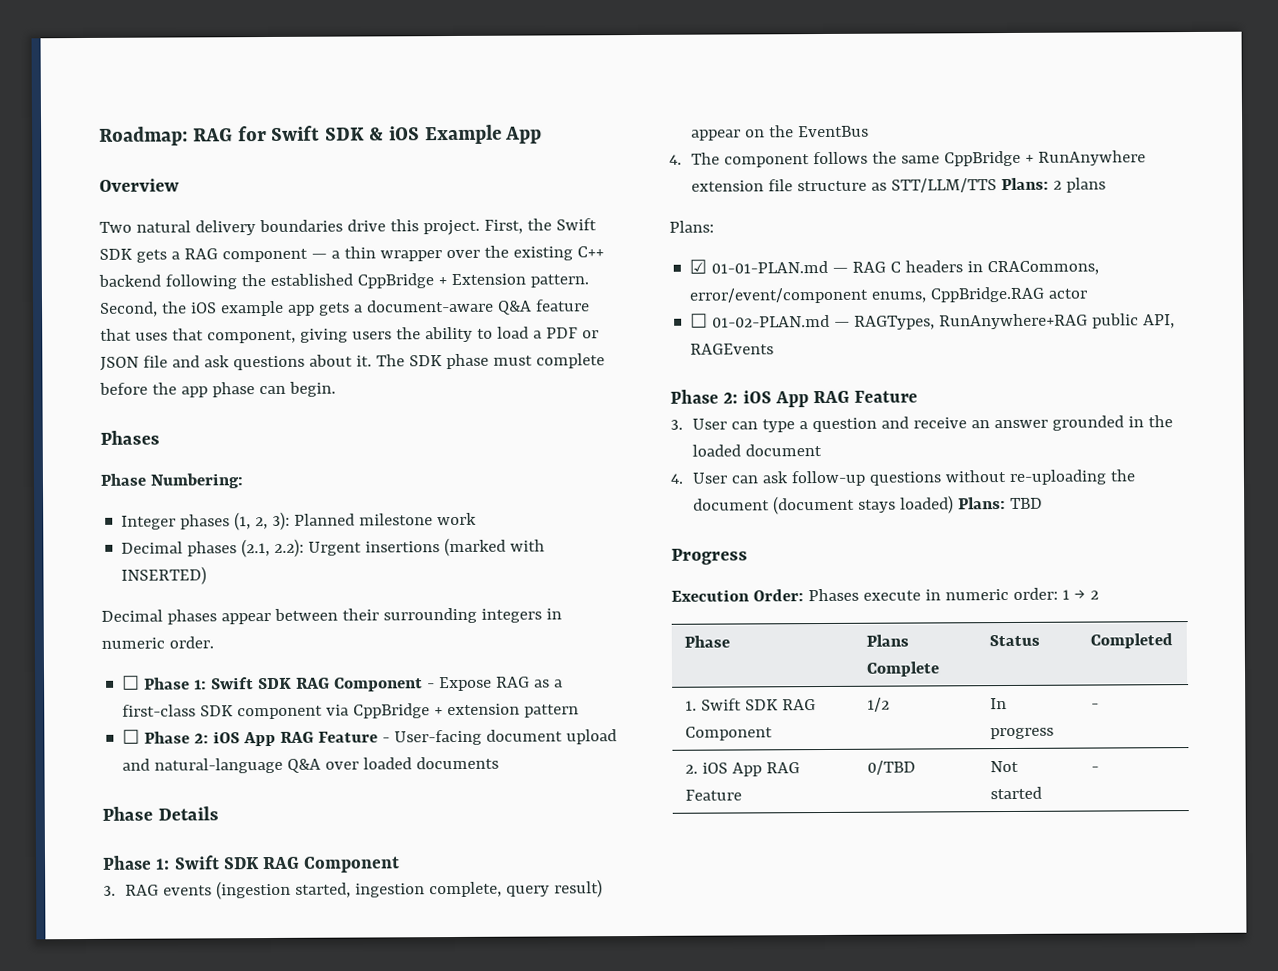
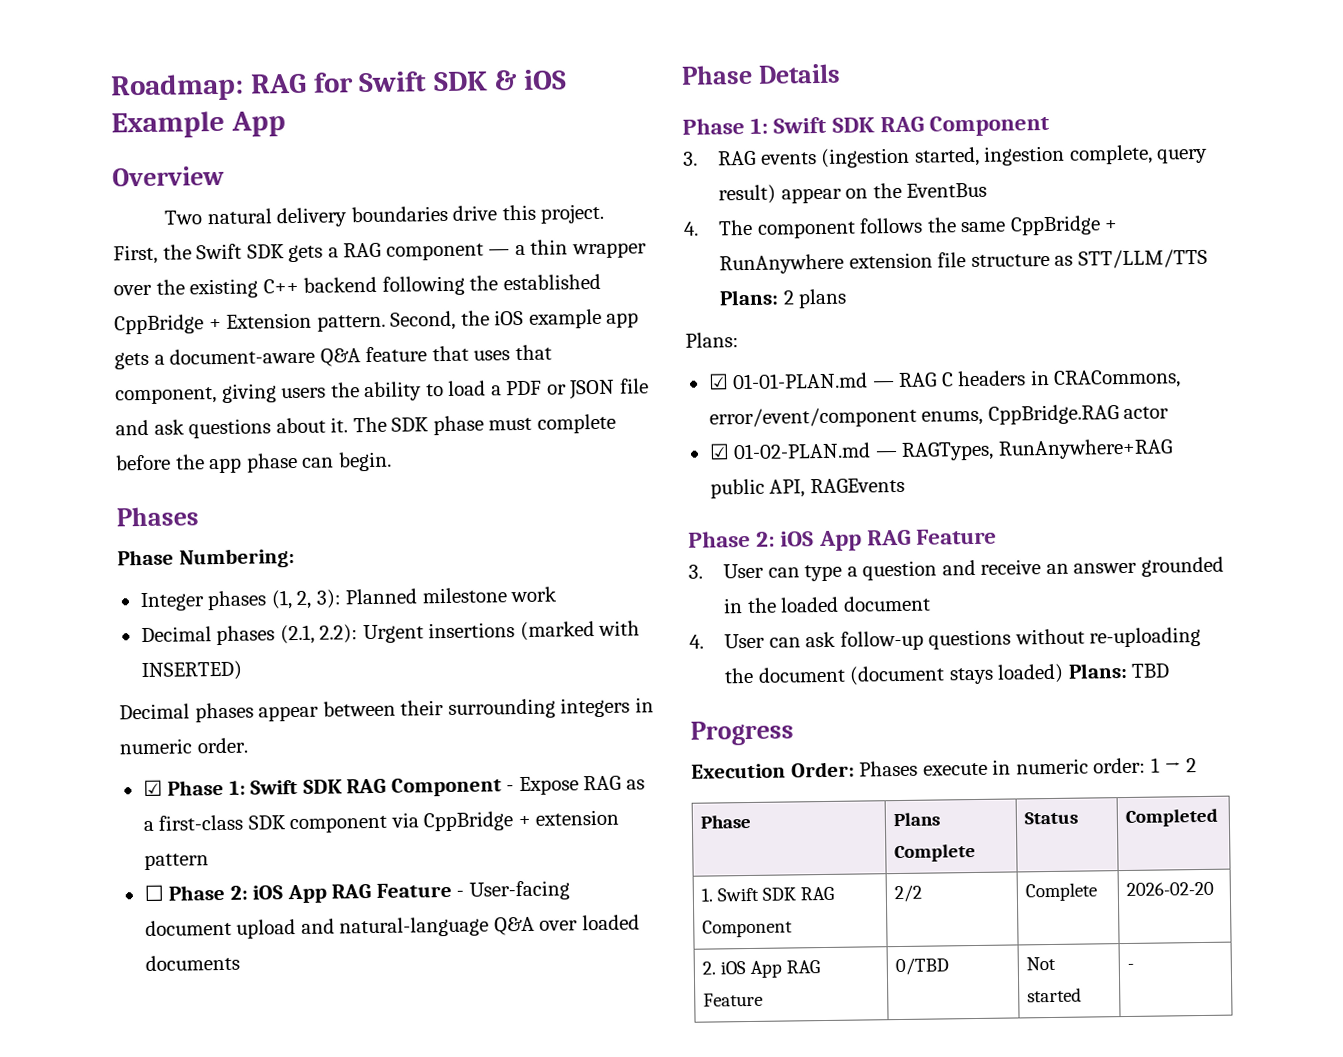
[122,675,141,690] ☐ -> [142,779,163,797] ☑
[690,313,709,328] ☐ -> [708,443,730,460] ☑
[866,697,890,712] [989,698,1007,710] [989,727,1054,740] [1090,703,1099,709] 1/2 | In progress | - -> [894,884,923,903] [1025,882,1098,902] [1126,881,1215,896] 2/2 | Complete | 2026-02-20

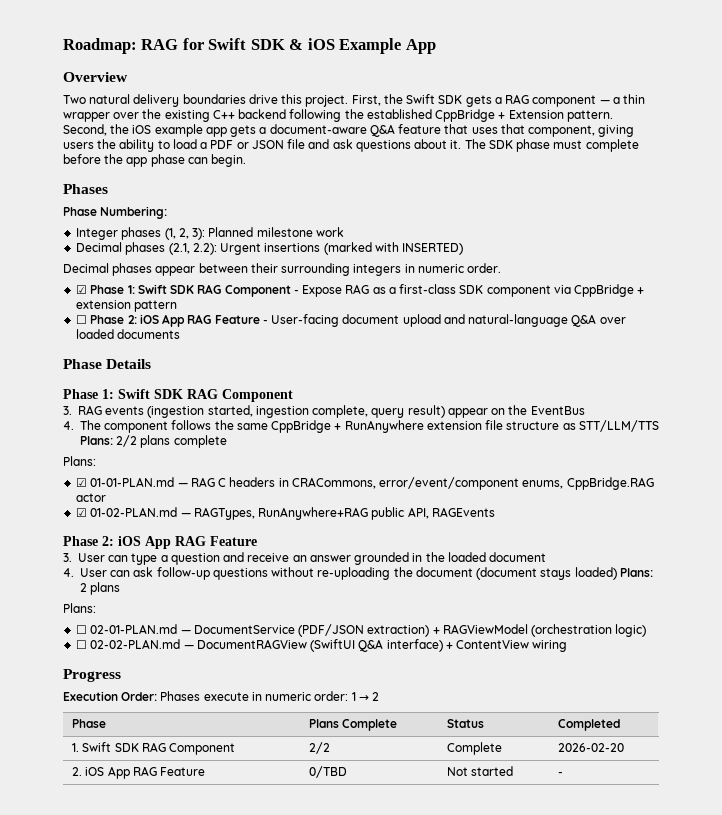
[782,288,848,309] 2 plans -> [116,435,227,448] 2/2 plans complete
[1131,663,1171,678] TBD -> [80,582,121,595] [63,603,96,613] [76,624,647,637] [76,639,568,652] 2 plans // Plans: // ☐ 02-01-PLAN.md — DocumentService (PDF/JSON extraction) + RAGViewModel (orchestration logic) // ☐ 02-02-PLAN.md — DocumentRAGView (SwiftUI Q&A interface) + ContentView wiring

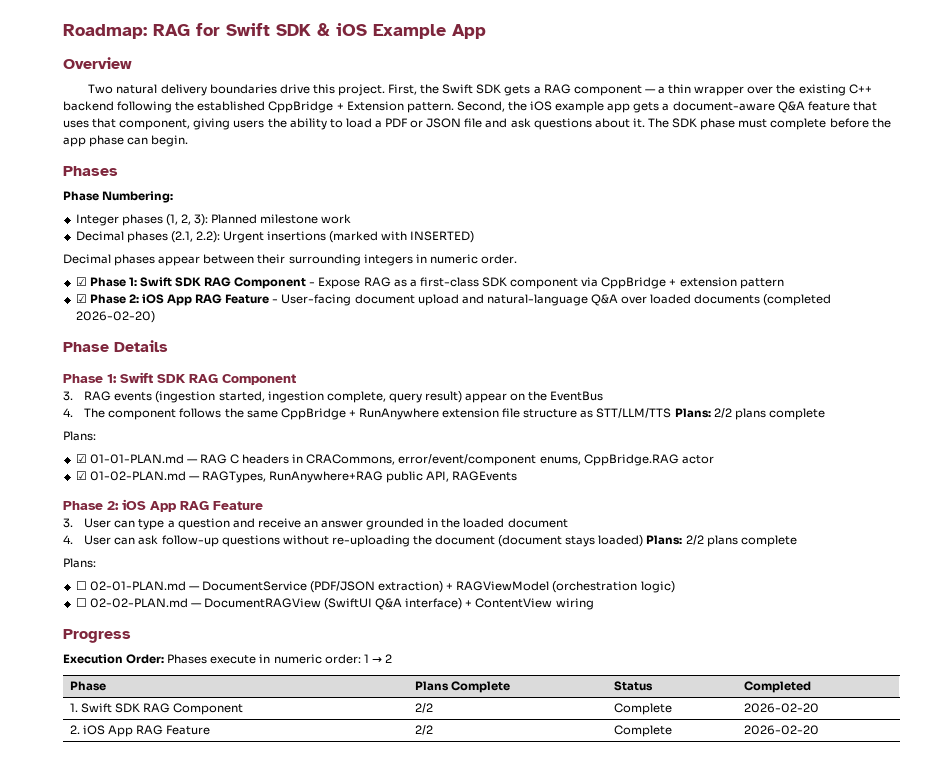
[76,315,88,324] ☐ -> [75,294,87,303] ☑
(181, 334) none -> [763,294,832,306] [75,311,155,323] (completed 2026-02-20)
[80,582,121,595] 2 plans -> [685,535,797,547] 2/2 plans complete
[309,766,348,778] [447,766,514,776] [558,772,564,776] 0/TBD | Not started | - -> [414,725,433,735] [613,725,672,737] [743,725,819,735] 2/2 | Complete | 2026-02-20

